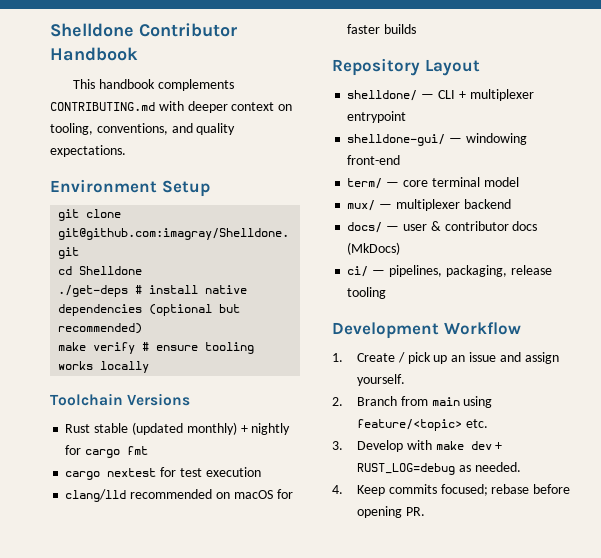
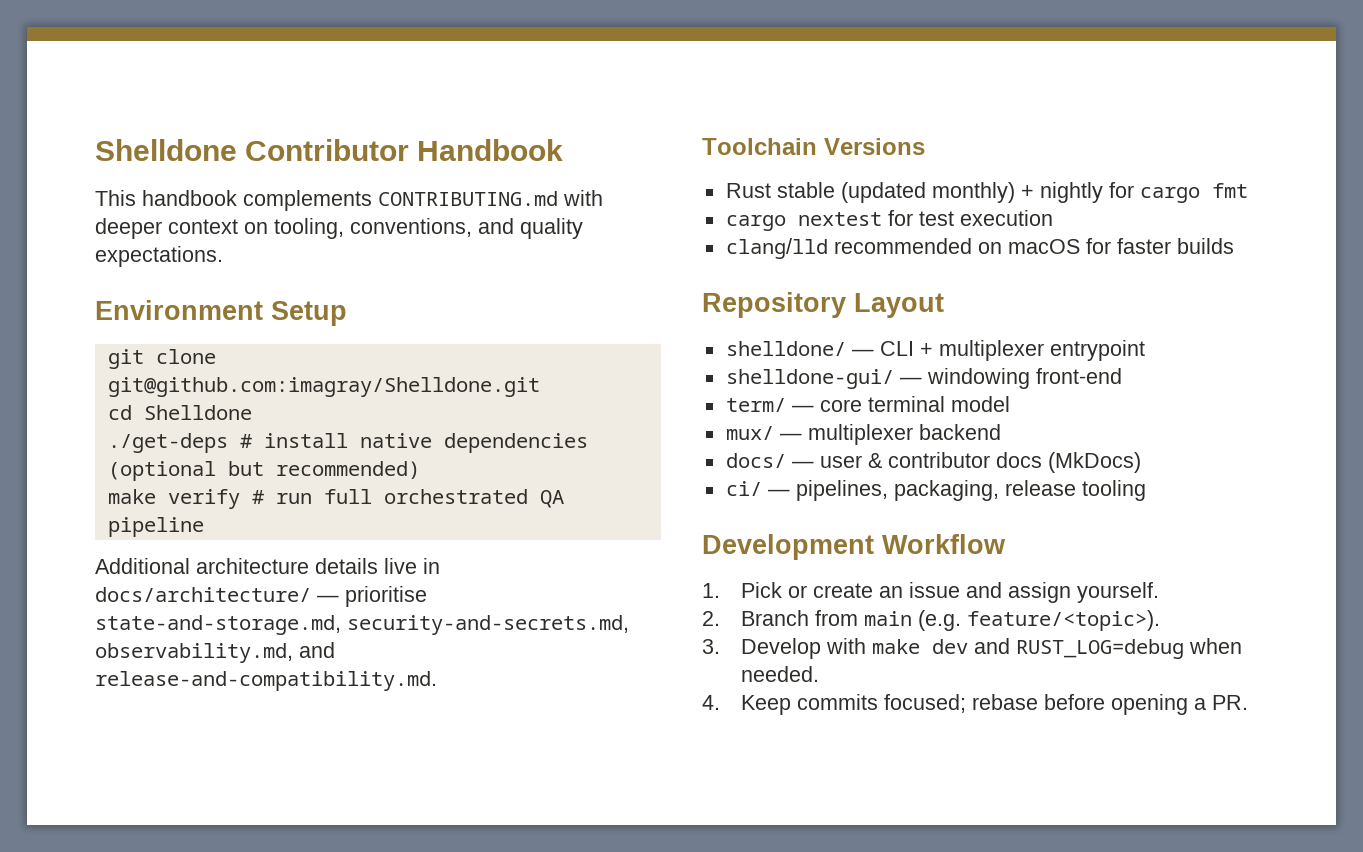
[156,342,255,354] [58,361,150,373] ensure tooling works locally -> [275,489,564,508] [107,517,204,537] [95,558,440,574] [95,586,427,607] [95,615,629,635] [95,642,335,663] [95,671,437,691] run full orchestrated QA pipeline // Additional architecture details live in docs/architecture/ — prioritise state-and-storage.md, security-and-secrets.md, observability.md, and release-and-compatibility.md.
[357,352,448,364] Create / pick up -> [741,582,874,598] Pick or create
[463,396,493,408] [357,419,488,431] using feature/<topic> etc. -> [918,610,1161,631] (e.g. feature/<topic>).
[495,442,503,450] [357,463,471,475] + RUST_LOG=debug as -> [974,638,1243,659] and RUST_LOG=debug when
(403, 512) none -> [1194,698,1207,710] a

